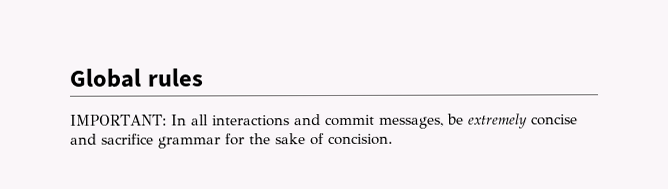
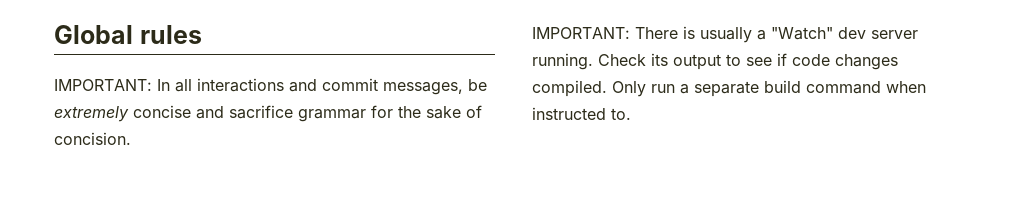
(393, 139) none -> [532,26,918,43] [532,53,898,70] [532,80,926,97] [532,107,631,120] // IMPORTANT: There is usually a "Watch" dev server running. Check its output to see if code changes compiled. Only run a separate build command when instructed to.

